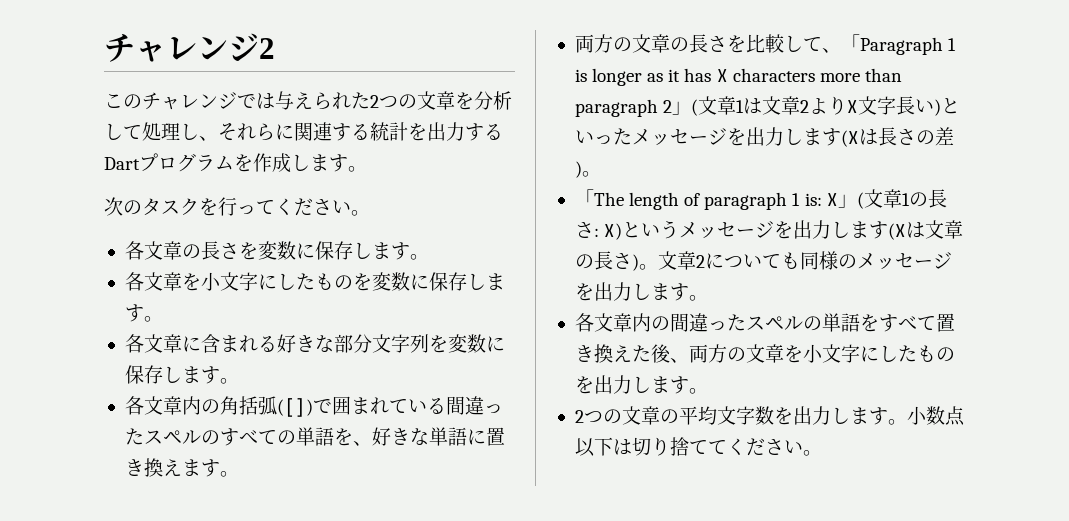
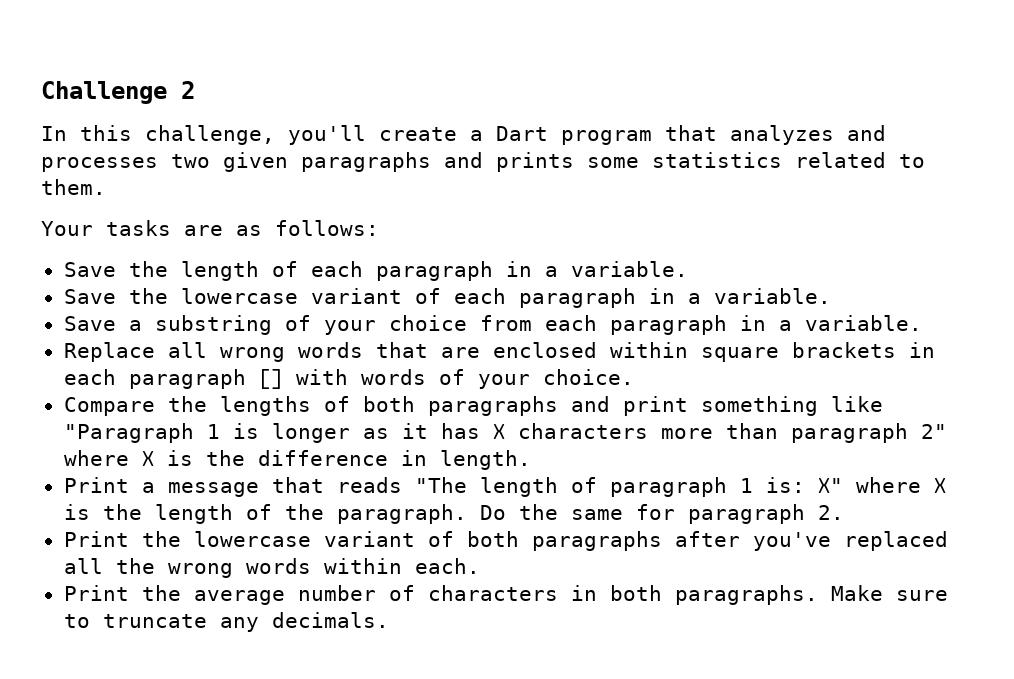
[104,33,259,62] チャレンジ -> [41,81,167,104] Challenge
[104,91,512,110] [104,122,503,141] [104,153,367,173] [104,197,370,216] [124,241,429,260] [124,272,505,291] [124,304,163,322] [124,334,505,353] [124,365,239,384] [124,396,503,417] [124,427,505,446] [124,458,239,477] [574,34,943,55] このチャレンジでは与えられた2つの文章を分析して処理し、それらに関連する統計を出力するDartプログラムを作成します。 // 次のタスクを行ってください。 // 各文章の長さを変数に保存します。 // 各文章を小文字にしたものを変数に保存します。 // 各文章に含まれる好きな部分文字列を変数に保存します。 // 各文章内の角括弧([])で囲まれている間違ったスペルのすべての単語を、好きな単語に置き換えます。 // 両方の文章の長さを比較して、「Paragraph -> [41,125,886,145] [41,152,925,172] [41,179,106,195] [41,220,379,236] [63,261,688,281] [63,288,831,308] [63,315,922,335] [63,342,935,362] [63,369,634,389] [63,396,883,416] [63,423,194,443] In this challenge, you'll create a Dart program that analyzes and processes two given paragraphs and prints some statistics related to them. // Your tasks are as follows: // Save the length of each paragraph in a variable. // Save the lowercase variant of each paragraph in a variable. // Save a substring of your choice from each paragraph in a variable. // Replace all wrong words that are enclosed within square brackets in each paragraph [] with words of your choice. // Compare the lengths of both paragraphs and print something like "Paragraph
[663,96,961,116] [574,127,954,147] [574,161,601,178] [574,189,624,206] 2」(文章1は文章2よりX文字長い)といったメッセージを出力します(Xは長さの差)。 // 「The -> [920,424,947,439] [63,450,531,470] [63,477,467,497] 2" where X is the difference in length. // Print a message that reads "The
[826,189,947,209] [574,220,964,240] [574,251,952,271] [574,282,708,301] [574,313,955,332] [574,344,955,363] [574,375,708,394] [574,406,965,426] [574,437,822,457] X」(文章1の長さ: X)というメッセージを出力します(Xは文章の長さ)。文章2についても同様のメッセージを出力します。 // 各文章内の間違ったスペルの単語をすべて置き換えた後、両方の文章を小文字にしたものを出力します。 // 2つの文章の平均文字数を出力します。小数点以下は切り捨ててください。 -> [817,477,946,493] [63,504,844,524] [63,531,948,551] [63,558,480,578] [63,585,948,605] [63,612,389,632] X" where X is the length of the paragraph. Do the same for paragraph 2. // Print the lowercase variant of both paragraphs after you've replaced all the wrong words within each. // Print the average number of characters in both paragraphs. Make sure to truncate any decimals.

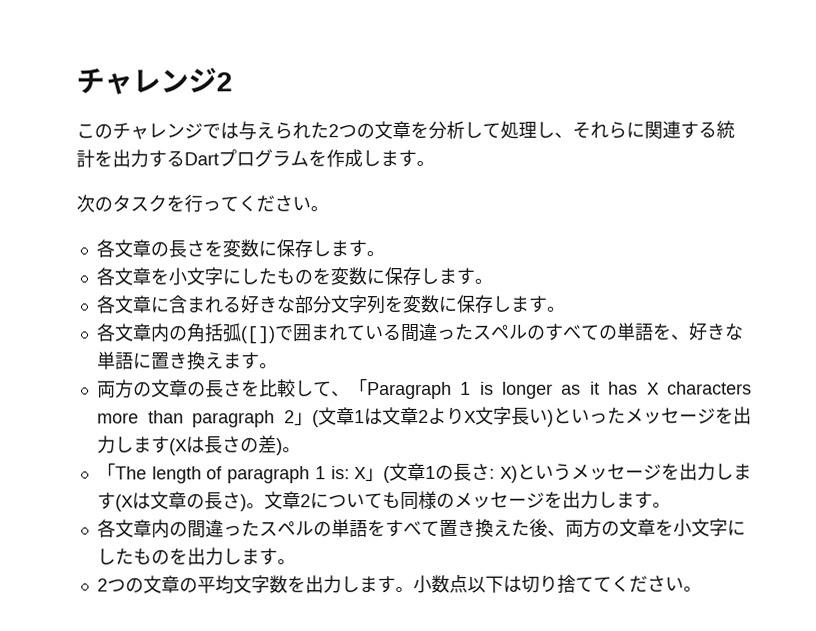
[41,81,167,104] Challenge -> [76,67,217,95] チャレンジ
[41,125,886,145] [41,152,925,172] [41,179,106,195] [41,220,379,236] [63,261,688,281] [63,288,831,308] [63,315,922,335] [63,342,935,362] [63,369,634,389] [63,396,883,416] [63,423,194,443] In this challenge, you'll create a Dart program that analyzes and processes two given paragraphs and prints some statistics related to them. // Your tasks are as follows: // Save the length of each paragraph in a variable. // Save the lowercase variant of each paragraph in a variable. // Save a substring of your choice from each paragraph in a variable. // Replace all wrong words that are enclosed within square brackets in each paragraph [] with words of your choice. // Compare the lengths of both paragraphs and print something like "Paragraph -> [76,120,735,141] [76,149,435,168] [76,194,329,213] [95,239,385,258] [95,266,493,286] [95,294,565,315] [96,322,744,344] [96,351,278,371] [96,379,452,400] このチャレンジでは与えられた2つの文章を分析して処理し、それらに関連する統計を出力するDartプログラムを作成します。 // 次のタスクを行ってください。 // 各文章の長さを変数に保存します。 // 各文章を小文字にしたものを変数に保存します。 // 各文章に含まれる好きな部分文字列を変数に保存します。 // 各文章内の角括弧([])で囲まれている間違ったスペルのすべての単語を、好きな単語に置き換えます。 // 両方の文章の長さを比較して、「Paragraph
[920,424,947,439] [63,450,531,470] [63,477,467,497] 2" where X is the difference in length. // Print a message that reads "The -> [284,406,752,428] [96,435,301,456] [96,463,147,480] 2」(文章1は文章2よりX文字長い)といったメッセージを出力します(Xは長さの差)。 // 「The
[817,477,946,493] [63,504,844,524] [63,531,948,551] [63,558,480,578] [63,585,948,605] [63,612,389,632] X" where X is the length of the paragraph. Do the same for paragraph 2. // Print the lowercase variant of both paragraphs after you've replaced all the wrong words within each. // Print the average number of characters in both paragraphs. Make sure to truncate any decimals. -> [354,462,752,484] [96,490,671,512] [96,518,746,539] [96,547,296,566] [96,574,702,595] X」(文章1の長さ: X)というメッセージを出力します(Xは文章の長さ)。文章2についても同様のメッセージを出力します。 // 各文章内の間違ったスペルの単語をすべて置き換えた後、両方の文章を小文字にしたものを出力します。 // 2つの文章の平均文字数を出力します。小数点以下は切り捨ててください。

